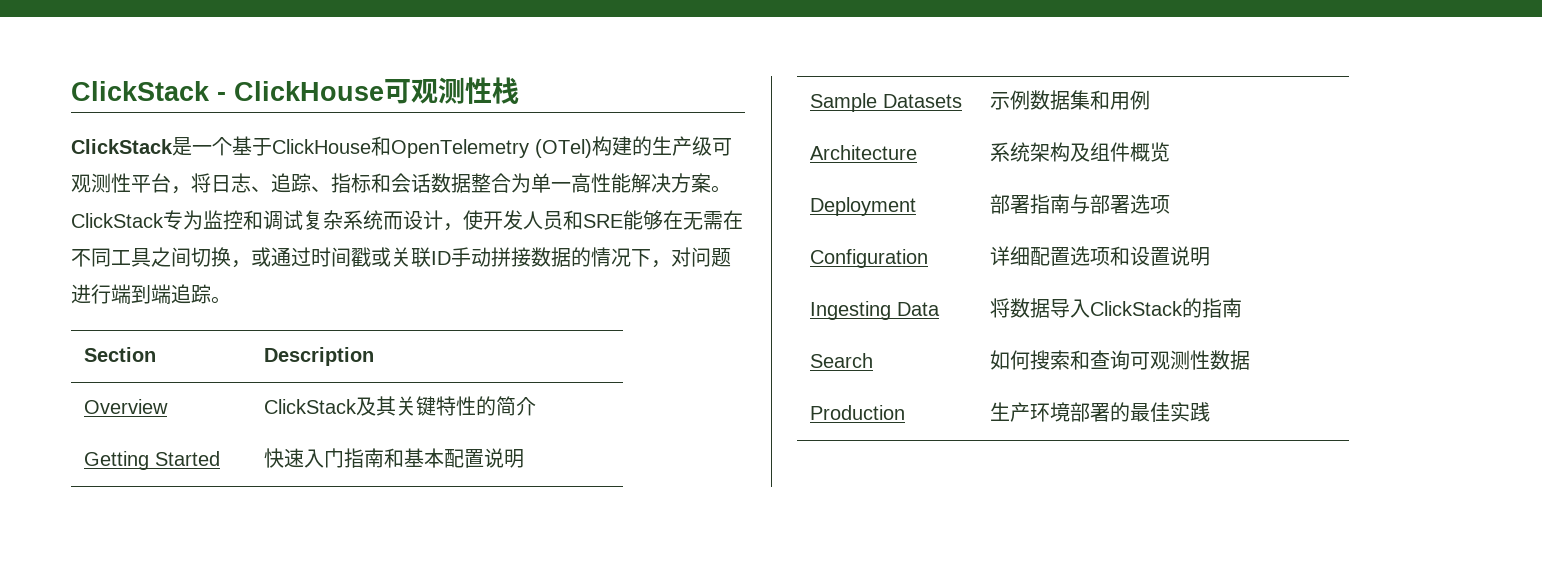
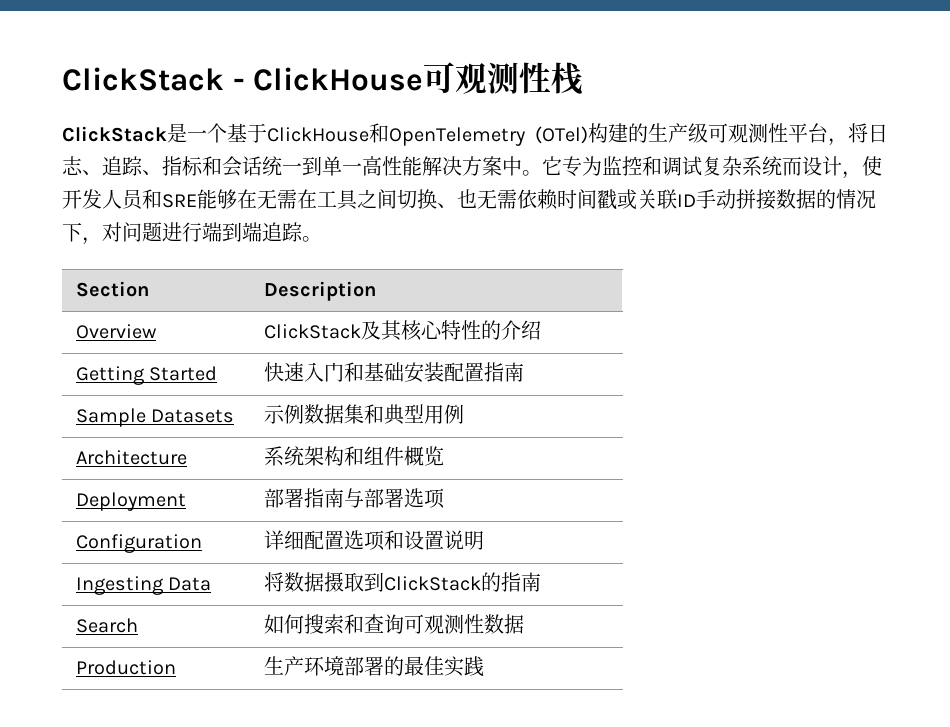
[431,173,531,193] 数据整合为 -> [262,156,322,176] 统一到
[711,185,731,193] [71,213,164,228] 。ClickStack -> [502,156,562,176] 中。它
[71,248,111,267] 不同 -> (317, 199) none
[231,247,311,268] ，或通过 -> [437,189,558,210] 、也无需依赖
[396,396,517,416] 关键特性的简 -> [400,320,501,341] 核心特性的
(537, 406) none -> [520,320,541,340] 绍
[344,448,525,468] 指南和基本配置说明 -> [343,362,524,383] 和基础安装配置指南
(1111, 100) none -> [383,404,424,425] 典型
[1070,143,1091,162] 及 -> [343,446,364,466] 和
[1050,299,1091,318] 导入 -> [323,572,384,592] 摄取到

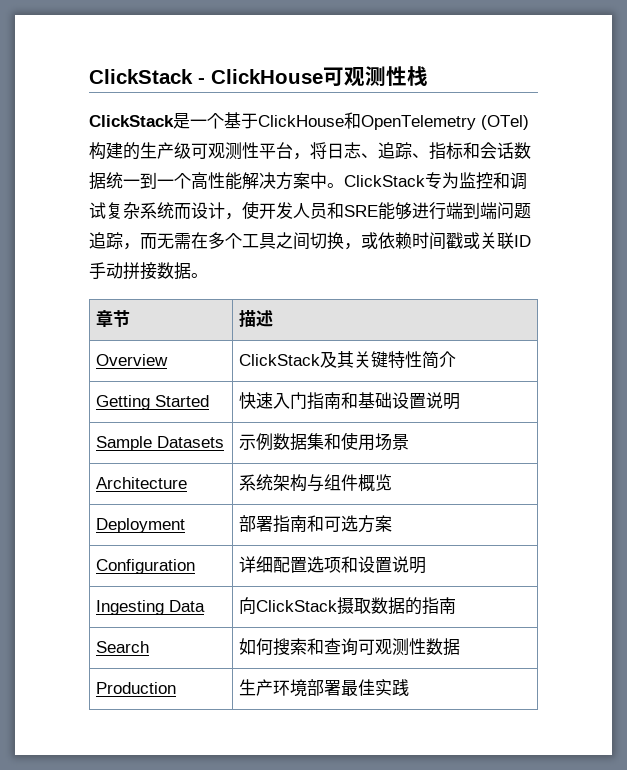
[262,156,362,176] 统一到单一 -> [514,142,531,159] [89,172,191,190] 数据统一到一个
[542,156,562,175] 它 -> [344,175,425,187] ClickStack
[237,189,317,209] 在无需在 -> [412,202,531,220] [89,232,242,250] 进行端到端问题追踪，而无需在多个
[437,189,517,209] 、也无需 -> [344,232,378,250] ，或
[816,189,876,209] [62,222,303,245] 的情况下，对问题进行端到端追踪 -> (191, 271) none
[75,281,149,297] [263,281,376,301] Section | Description -> [96,310,131,327] [239,310,274,327] 章节 | 描述
[400,320,501,341] 核心特性的 -> [354,351,440,369] 关键特性简
[520,320,541,340] 绍 -> (457, 359) none
[343,362,524,383] 和基础安装配置指南 -> [307,392,461,410] 指南和基础设置说明
[383,404,464,425] 典型用例 -> [341,432,410,451] 使用场景
[343,446,364,466] 和 -> [307,474,325,492] 与
[343,488,445,509] 与部署选项 -> [307,515,393,533] 和可选方案
[263,572,481,592] 将数据摄取到ClickStack -> [239,597,406,615] 向ClickStack摄取数据
[383,656,404,676] 的 -> (342, 688) none

